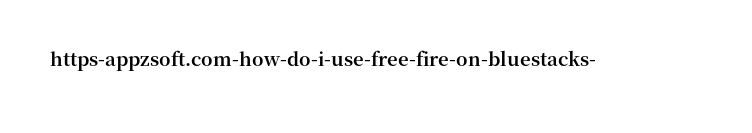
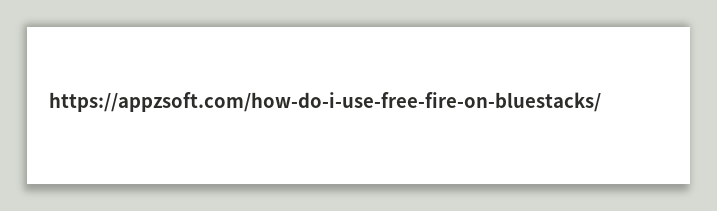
[50,50,596,71] https-appzsoft.com-how-do-i-use-free-fire-on-bluestacks- -> [49,92,601,112] https://appzsoft.com/how-do-i-use-free-fire-on-bluestacks/

